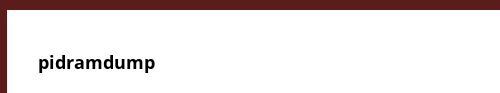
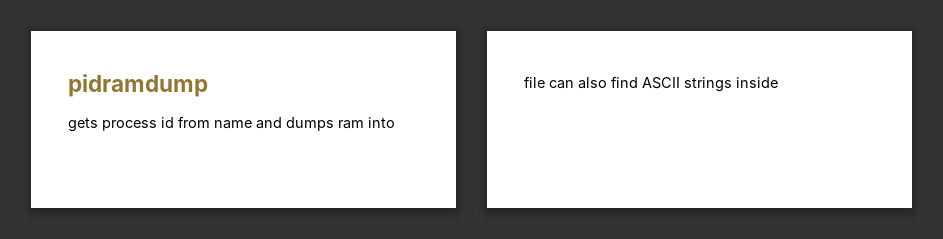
(155, 64) none -> [68,116,395,132] [524,76,778,92] // gets process id from name and dumps ram into file can also find ASCII strings inside

